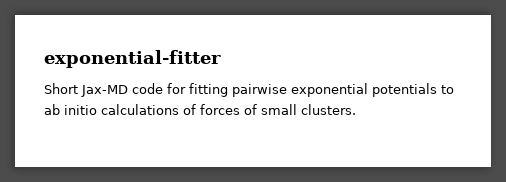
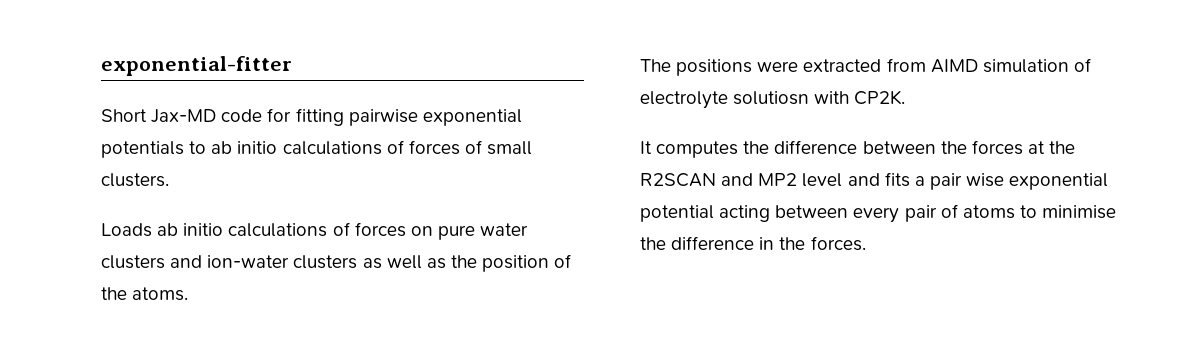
(356, 109) none -> [101,222,529,240] [101,254,572,272] [101,287,189,301] [640,58,1091,76] [640,90,906,109] [640,140,1076,158] [640,172,1109,190] [640,204,1117,223] [640,236,866,251] // Loads ab initio calculations of forces on pure water clusters and ion-water clusters as well as the position of the atoms. // The positions were extracted from AIMD simulation of electrolyte solutiosn with CP2K. // It computes the difference between the forces at the R2SCAN and MP2 level and fits a pair wise exponential potential acting between every pair of atoms to minimise the difference in the forces.

